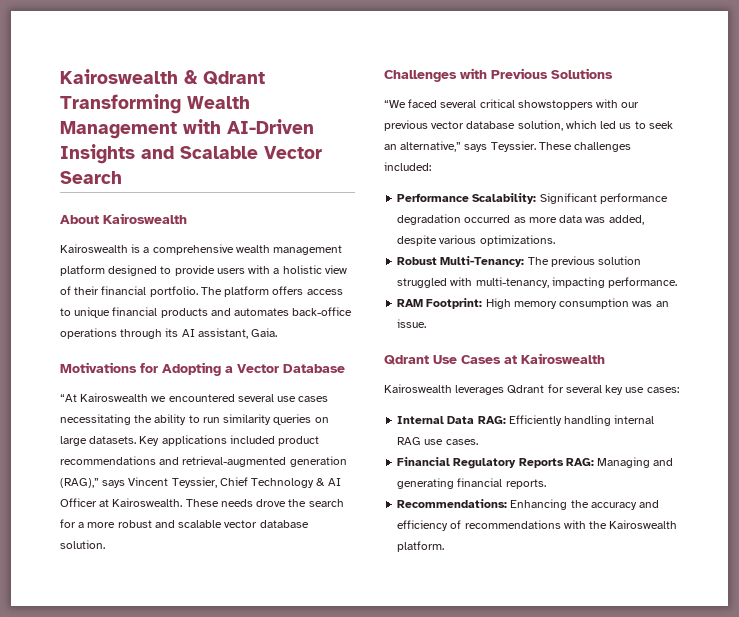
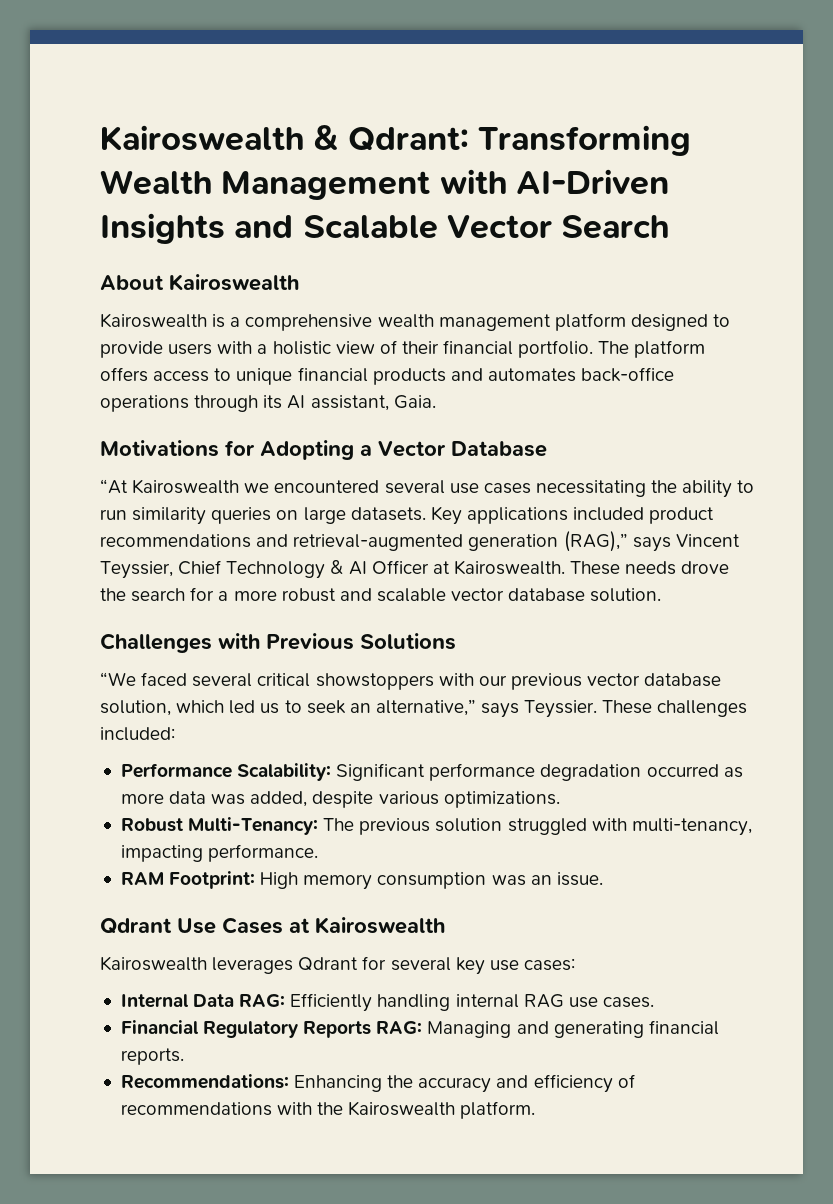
[203,71,265,85] Qdrant -> [347,127,469,151] Qdrant:

